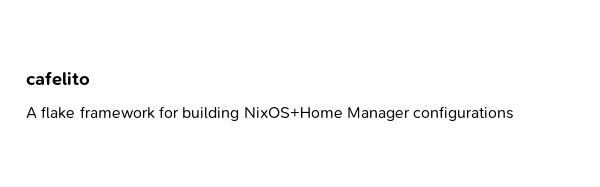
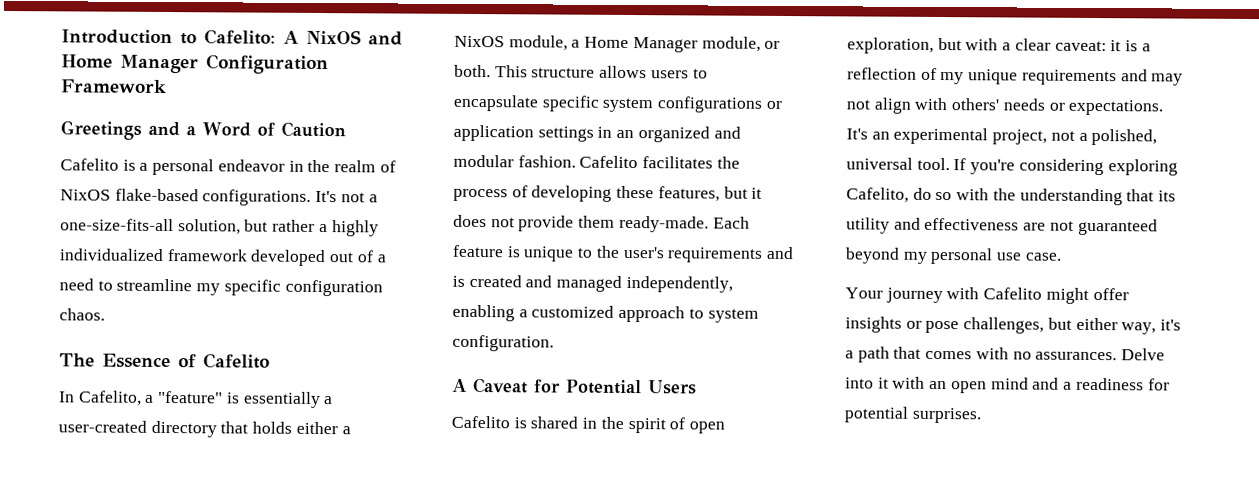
[26,71,90,86] [26,106,515,121] cafelito // A flake framework for building NixOS+Home Manager configurations -> [61,29,403,46] [61,54,329,75] [61,79,167,94] [60,120,346,140] [60,158,396,176] [60,188,378,206] [60,218,379,237] [59,248,386,267] [59,278,383,297] [59,308,105,321] [59,353,270,369] [59,390,334,409] [58,420,351,438] [454,35,781,53] [454,64,708,79] [453,94,782,113] [453,124,741,143] [453,154,740,169] [453,185,763,202] [453,214,750,233] [452,244,795,263] [452,274,733,293] [452,304,759,323] [452,334,554,352] [452,377,697,395] [451,415,726,434] [847,37,1151,54] [847,67,1184,86] [846,97,1164,116] [846,127,1158,146] [846,157,1178,176] [846,187,1177,206] [846,217,1158,236] [845,247,1062,265] [845,287,1129,304] [845,316,1182,335] [845,346,1166,363] [845,376,1170,394] [844,406,981,424] Introduction to Cafelito: A NixOS and Home Manager Configuration Framework // Greetings and a Word of Caution // Cafelito is a personal endeavor in the realm of NixOS flake-based configurations. It's not a one-size-fits-all solution, but rather a highly individualized framework developed out of a need to streamline my specific configuration chaos. // The Essence of Cafelito // In Cafelito, a "feature" is essentially a user-created directory that holds either a NixOS module, a Home Manager module, or both. This structure allows users to encapsulate specific system configurations or application settings in an organized and modular fashion. Cafelito facilitates the process of developing these features, but it does not provide them ready-made. Each feature is unique to the user's requirements and is created and managed independently, enabling a customized approach to system configuration. // A Caveat for Potential Users // Cafelito is shared in the spirit of open exploration, but with a clear caveat: it is a reflection of my unique requirements and may not align with others' needs or expectations. It's an experimental project, not a polished, universal tool. If you're considering exploring Cafelito, do so with the understanding that its utility and effectiveness are not guaranteed beyond my personal use case. // Your journey with Cafelito might offer insights or pose challenges, but either way, it's a path that comes with no assurances. Delve into it with an open mind and a readiness for potential surprises.

